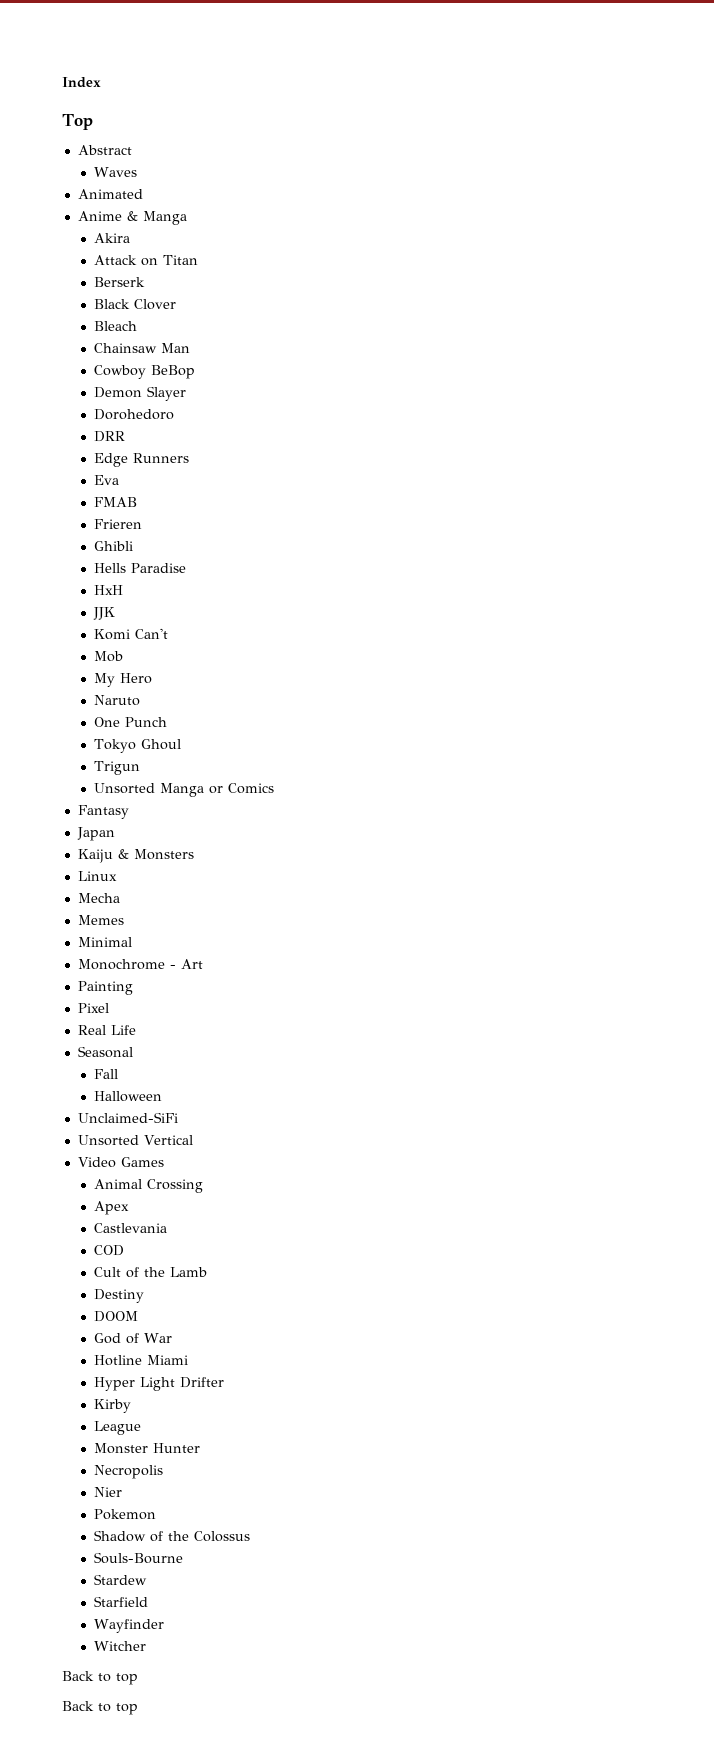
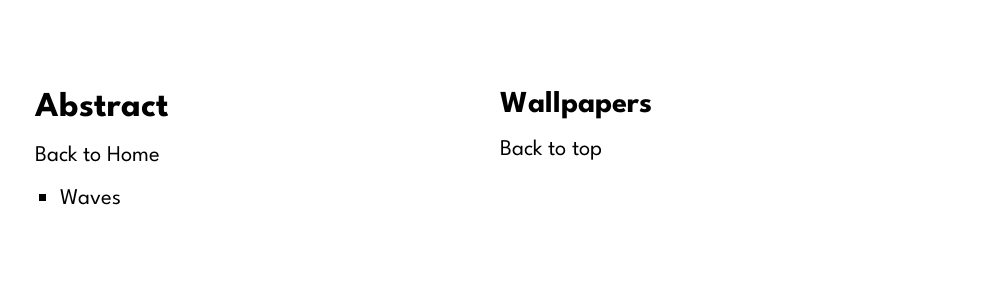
[62,77,101,88] [62,114,93,130] [77,145,132,155] [93,167,137,177] [77,189,143,199] [77,211,187,225] [93,233,130,243] [93,255,198,266] [93,277,145,287] [93,299,176,310] [93,321,137,331] [93,343,190,353] [93,365,195,379] [93,386,186,401] [93,409,174,420] [93,431,125,442] [93,453,189,467] [93,475,119,485] [93,497,137,507] [93,519,142,529] [93,541,133,551] [93,563,186,573] [93,585,123,595] [92,607,115,620] [93,628,168,640] [93,651,123,662] [93,673,152,687] [93,695,140,706] [93,717,167,727] [93,739,181,753] [93,761,140,775] [93,783,274,797] [77,805,129,819] [76,827,115,841] [77,849,194,863] [77,871,117,881] [77,893,120,903] [77,915,124,925] [77,937,132,947] [77,959,203,970] [77,981,133,995] [77,1003,109,1013] [77,1025,136,1035] [77,1046,133,1058] [93,1069,118,1079] [93,1091,162,1102] [77,1112,178,1123] [77,1135,193,1146] [77,1157,164,1168] [93,1179,203,1193] [93,1201,129,1215] [93,1223,167,1233] [93,1245,124,1256] [93,1267,207,1278] [93,1289,144,1303] [93,1311,138,1322] [93,1333,172,1344] [93,1355,188,1366] [93,1377,224,1391] [93,1399,131,1413] [93,1421,141,1435] [93,1443,200,1454] [93,1465,163,1479] [93,1487,122,1497] [93,1509,156,1520] [93,1530,250,1542] [93,1552,183,1564] [93,1574,147,1585] [93,1596,148,1607] [93,1619,164,1633] [93,1641,146,1651] [62,1671,138,1685] [62,1701,138,1715] Index // Top // Abstract // Waves // Animated // Anime & Manga // Akira // Attack on Titan // Berserk // Black Clover // Bleach // Chainsaw Man // Cowboy BeBop // Demon Slayer // Dorohedoro // DRR // Edge Runners // Eva // FMAB // Frieren // Ghibli // Hells Paradise // HxH // JJK // Komi Can't // Mob // My Hero // Naruto // One Punch // Tokyo Ghoul // Trigun // Unsorted Manga or Comics // Fantasy // Japan // Kaiju & Monsters // Linux // Mecha // Memes // Minimal // Monochrome - Art // Painting // Pixel // Real Life // Seasonal // Fall // Halloween // Unclaimed-SiFi // Unsorted Vertical // Video Games // Animal Crossing // Apex // Castlevania // COD // Cult of the Lamb // Destiny // DOOM // God of War // Hotline Miami // Hyper Light Drifter // Kirby // League // Monster Hunter // Necropolis // Nier // Pokemon // Shadow of the Colossus // Souls-Bourne // Stardew // Starfield // Wayfinder // Witcher // Back to top // Back to top -> [34,91,169,117] [35,145,161,162] [59,189,121,205] [500,91,652,119] [500,139,603,160] Abstract // Back to Home // Waves // Wallpapers // Back to top

